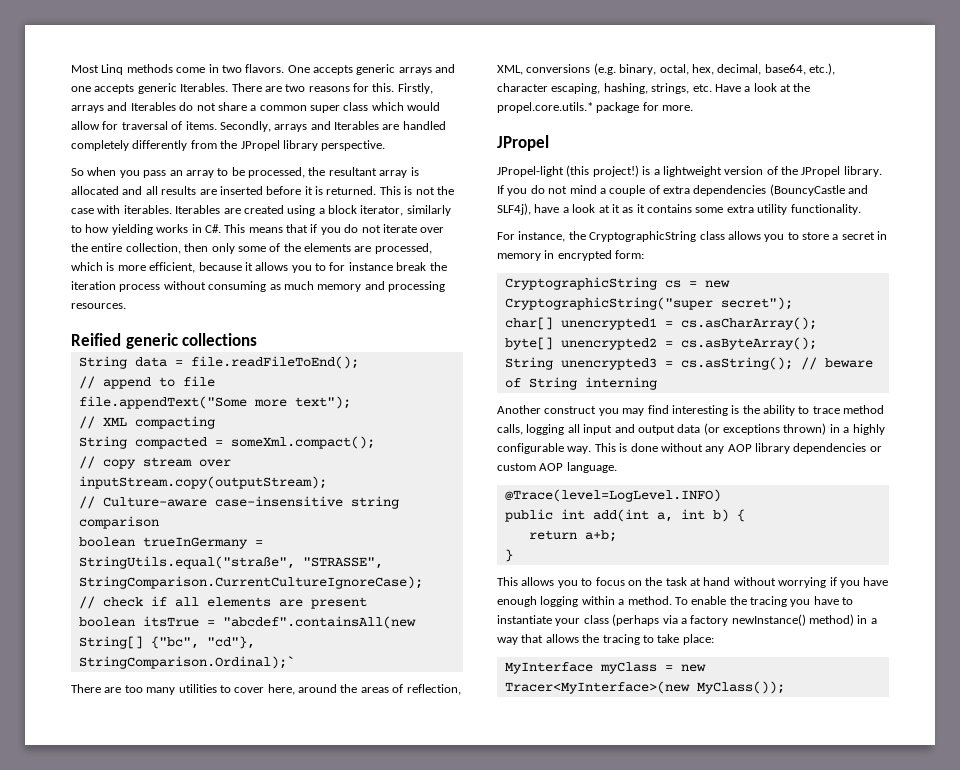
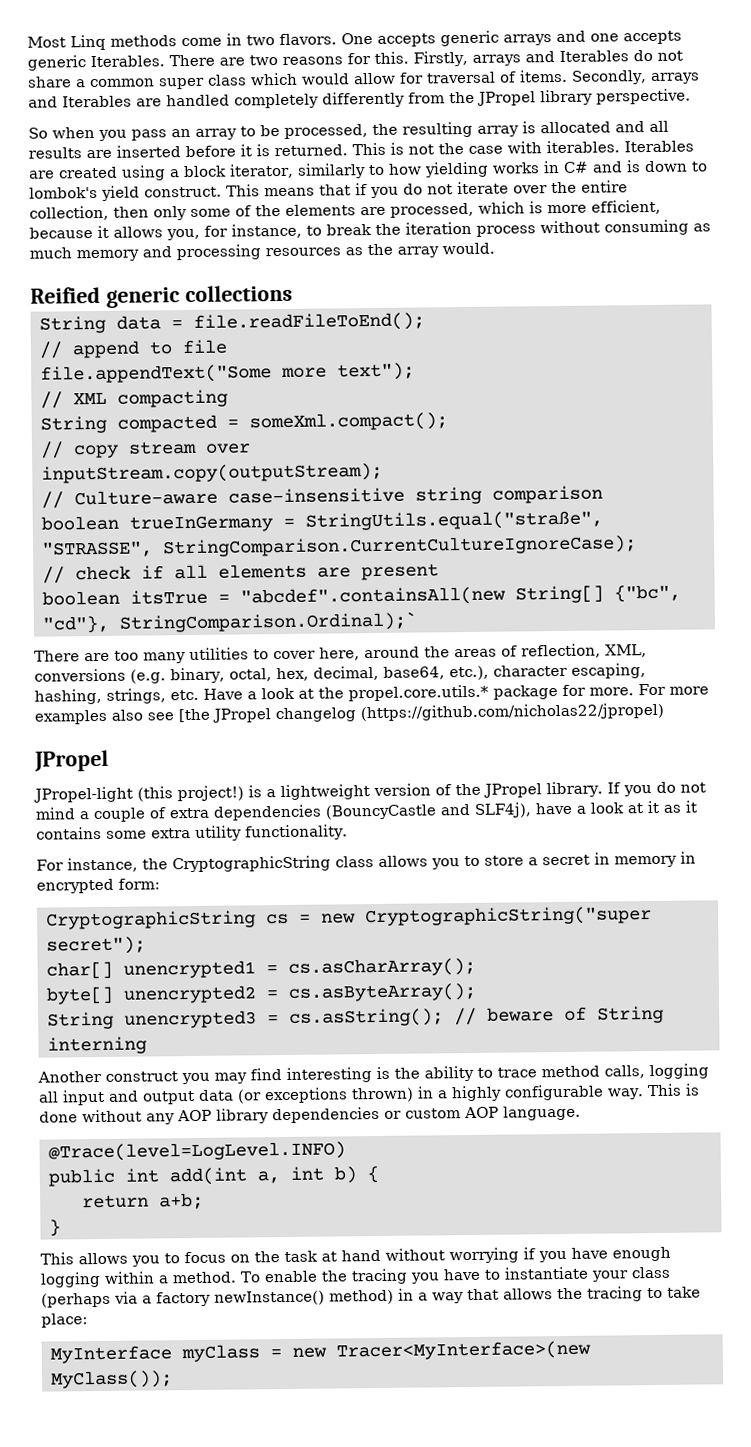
[328,167,377,176] resultant -> [402,121,473,138] resulting
[204,224,221,233] C#. -> [562,160,708,173] [29,185,222,201] C# and is down to lombok's yield construct.
[291,262,393,273] you to for instance -> [166,223,322,241] you, for instance, to
[71,303,126,309] resources. -> [265,242,495,258] resources as the array would.
(694, 108) none -> [638,683,709,696] [34,702,664,725] For more examples also see [the JPropel changelog (https://github.com/nicholas22/jpropel)

